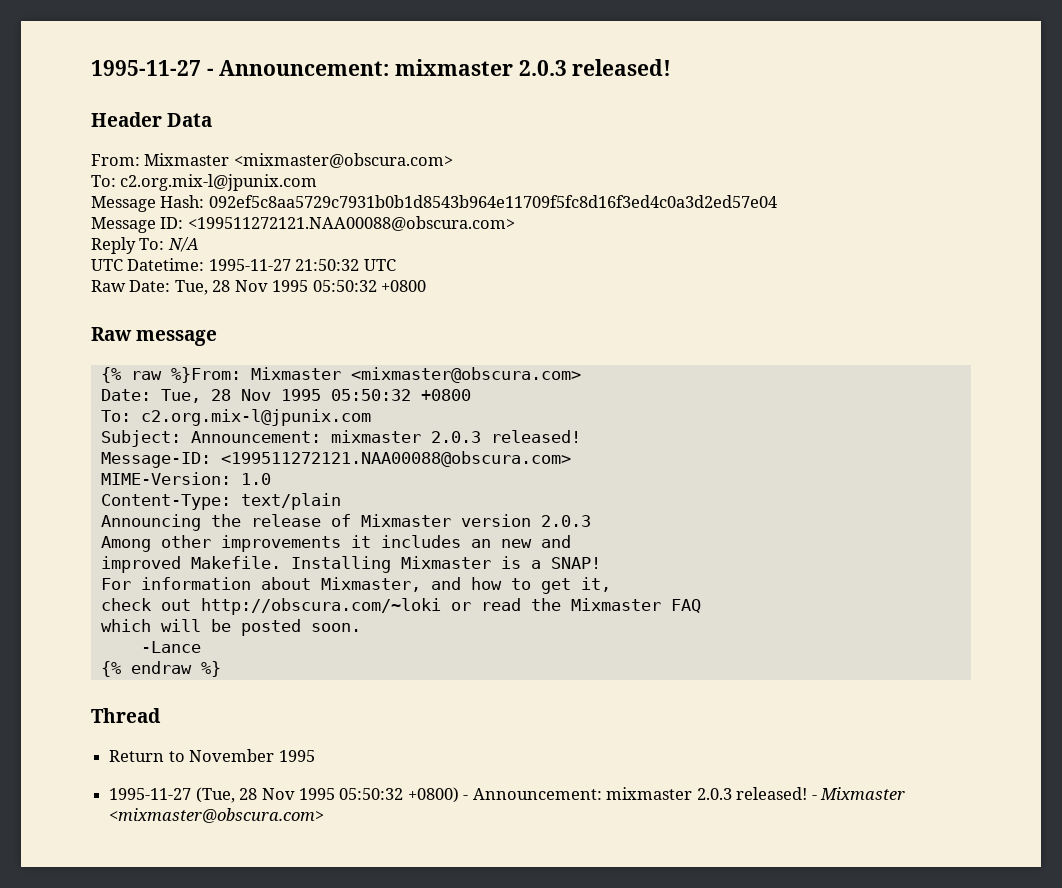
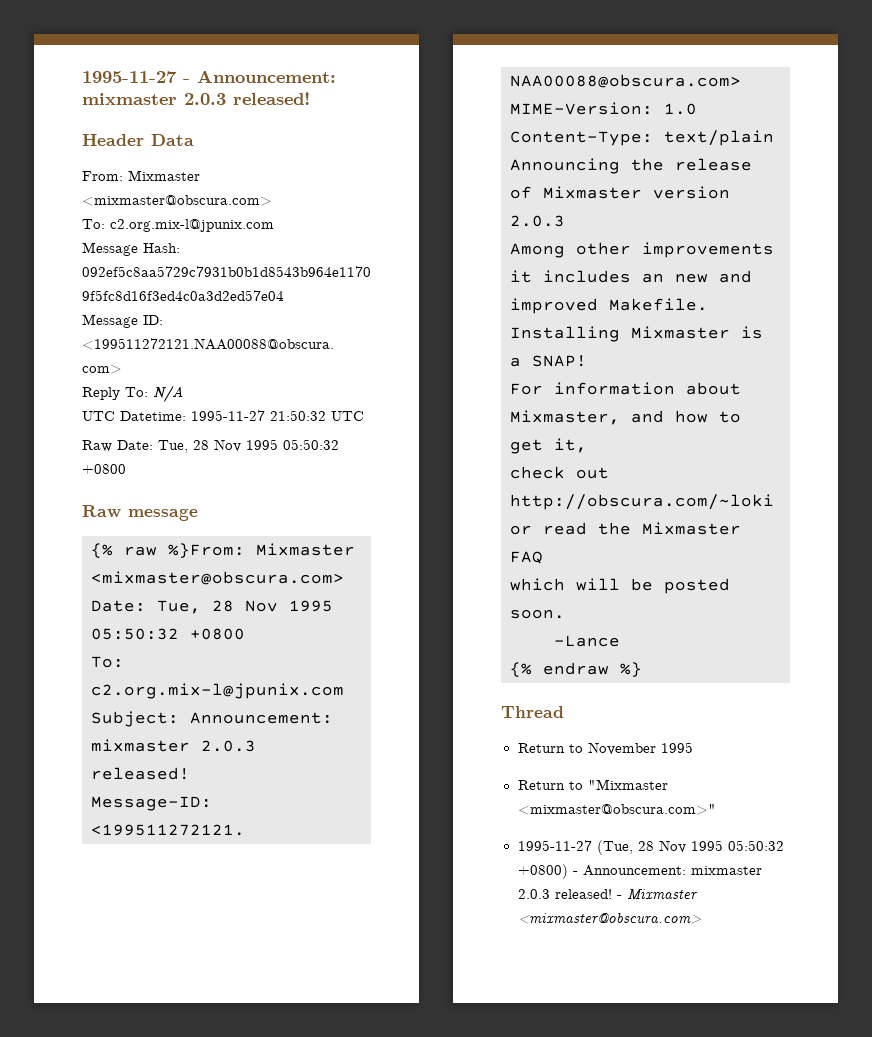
(315, 756) none -> [517,779,668,790] [517,804,716,815] // Return to "Mixmaster <mixmaster@obscura.com>"

